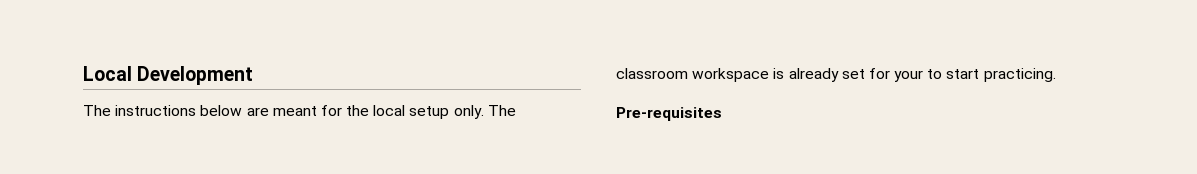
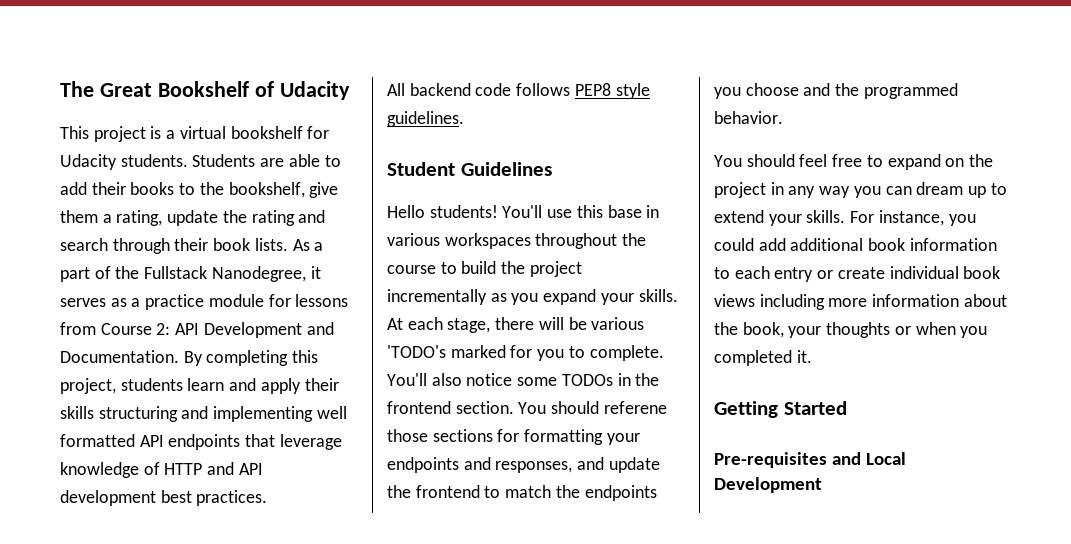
[83,66,254,85] [83,105,516,119] [616,68,1056,82] [616,107,722,121] Local Development // The instructions below are meant for the local setup only. The classroom workspace is already set for your to start practicing. // Pre-requisites -> [60,81,350,100] [60,126,330,142] [60,154,341,170] [60,182,339,198] [60,210,326,226] [60,238,324,254] [60,266,321,282] [60,294,349,310] [60,322,334,338] [60,350,319,366] [60,378,339,394] [60,406,347,422] [60,434,342,450] [60,462,263,478] [60,490,268,506] [387,83,650,99] [387,111,464,127] [387,162,552,176] [387,205,660,218] [387,233,647,249] [387,261,582,277] [387,289,678,305] [387,317,645,333] [387,345,664,361] [387,373,660,386] [387,401,667,414] [387,429,640,445] [387,457,660,473] [387,485,657,501] [714,83,958,99] [714,111,783,124] [714,154,994,170] [714,182,1007,198] [714,210,976,226] [714,238,997,251] [714,266,1001,282] [714,294,1007,310] [714,322,988,338] [714,350,812,366] [714,401,847,418] [714,452,907,468] [714,477,822,493] The Great Bookshelf of Udacity // This project is a virtual bookshelf for Udacity students. Students are able to add their books to the bookshelf, give them a rating, update the rating and search through their book lists. As a part of the Fullstack Nanodegree, it serves as a practice module for lessons from Course 2: API Development and Documentation. By completing this project, students learn and apply their skills structuring and implementing well formatted API endpoints that leverage knowledge of HTTP and API development best practices. // All backend code follows PEP8 style guidelines. // Student Guidelines // Hello students! You'll use this base in various workspaces throughout the course to build the project incrementally as you expand your skills. At each stage, there will be various 'TODO's marked for you to complete. You'll also notice some TODOs in the frontend section. You should referene those sections for formatting your endpoints and responses, and update the frontend to match the endpoints you choose and the programmed behavior. // You should feel free to expand on the project in any way you can dream up to extend your skills. For instance, you could add additional book information to each entry or create individual book views including more information about the book, your thoughts or when you completed it. // Getting Started // Pre-requisites and Local Development

